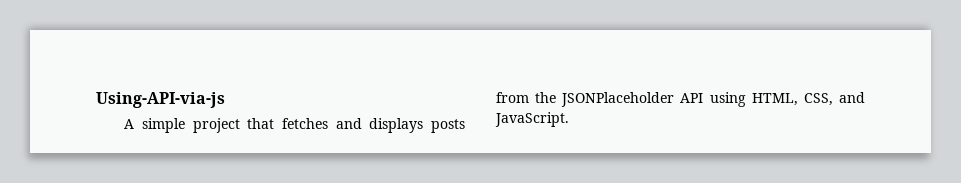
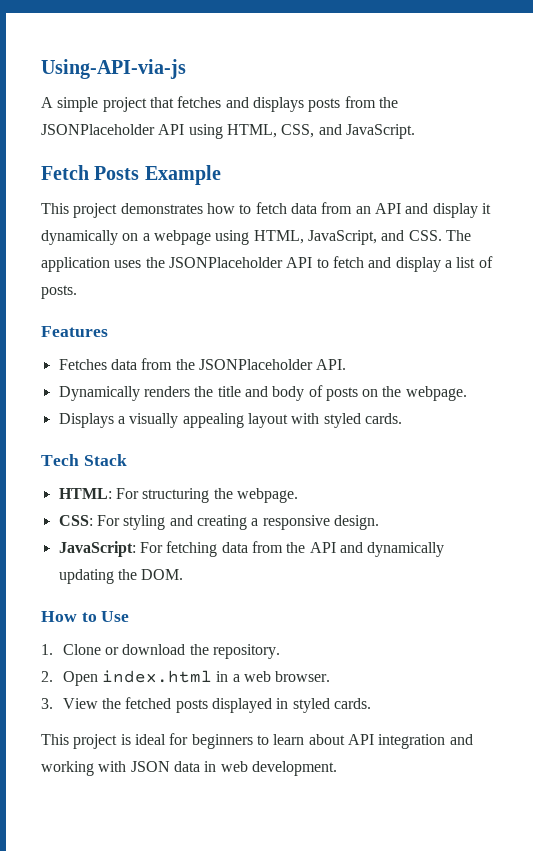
(569, 119) none -> [41,165,221,185] [41,202,491,218] [41,230,471,245] [41,256,493,272] [41,285,77,299] [41,326,108,337] [58,358,347,370] [58,385,467,401] [58,413,402,428] [41,454,127,466] [58,488,298,503] [58,515,379,530] [58,541,445,557] [58,569,184,584] [41,611,130,622] [41,644,280,659] [41,670,331,686] [41,697,371,713] [41,733,473,749] [41,761,337,776] // Fetch Posts Example // This project demonstrates how to fetch data from an API and display it dynamically on a webpage using HTML, JavaScript, and CSS. The application uses the JSONPlaceholder API to fetch and display a list of posts. // Features // Fetches data from the JSONPlaceholder API. // Dynamically renders the title and body of posts on the webpage. // Displays a visually appealing layout with styled cards. // Tech Stack // HTML: For structuring the webpage. // CSS: For styling and creating a responsive design. // JavaScript: For fetching data from the API and dynamically updating the DOM. // How to Use // 1. Clone or download the repository. // 2. Open index.html in a web browser. // 3. View the fetched posts displayed in styled cards. // This project is ideal for beginners to learn about API integration and working with JSON data in web development.

